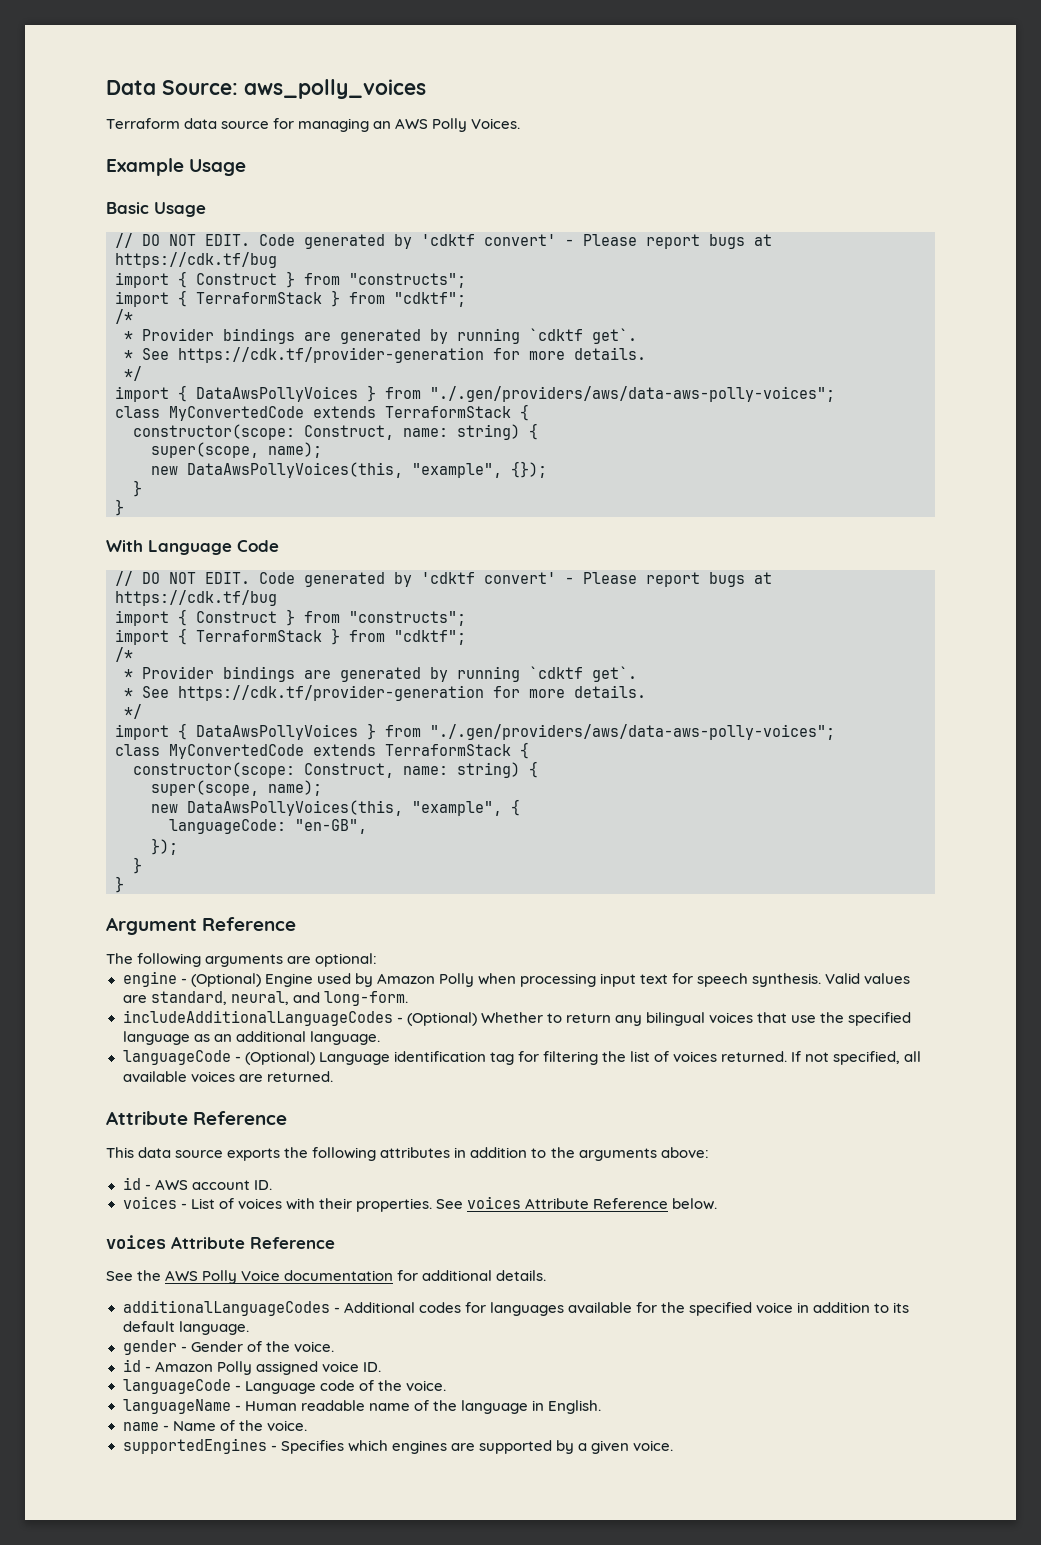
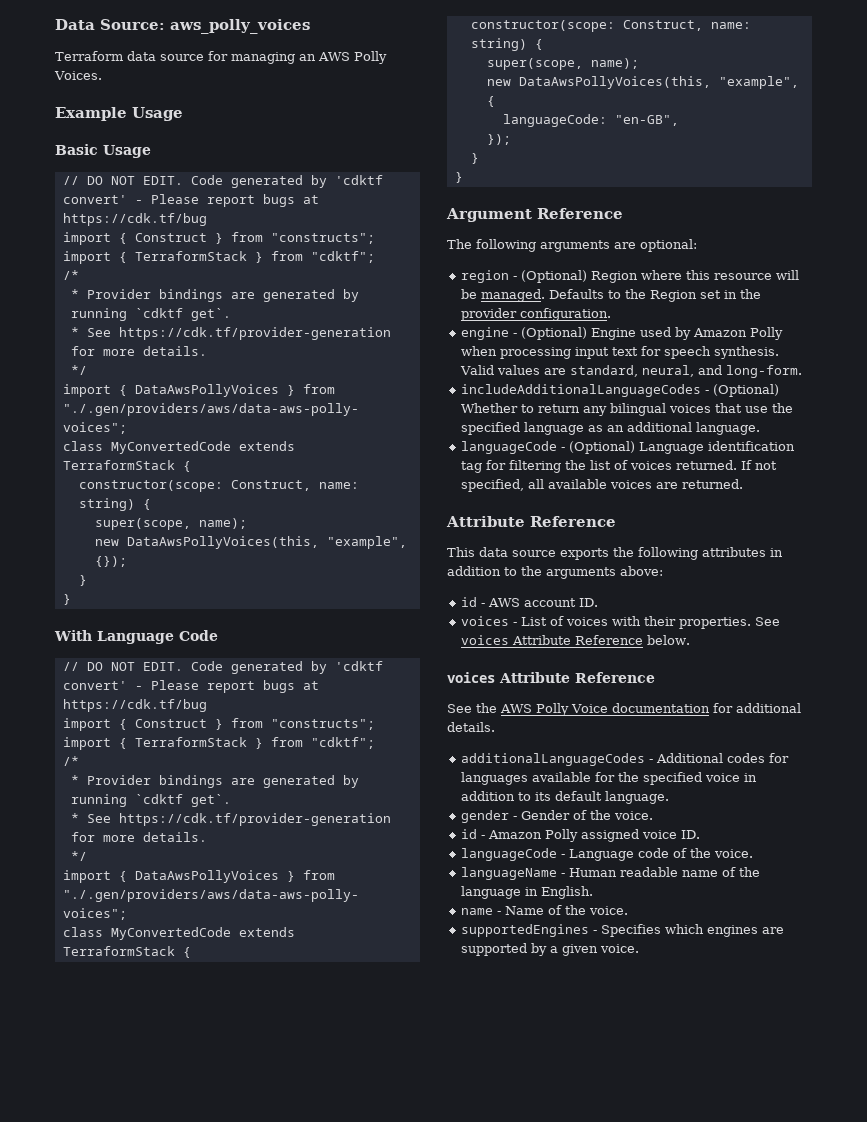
(378, 960) none -> [461,270,800,283] [461,289,762,302] [461,308,612,321] // region - (Optional) Region where this resource will be managed. Defaults to the Region set in the provider configuration.

